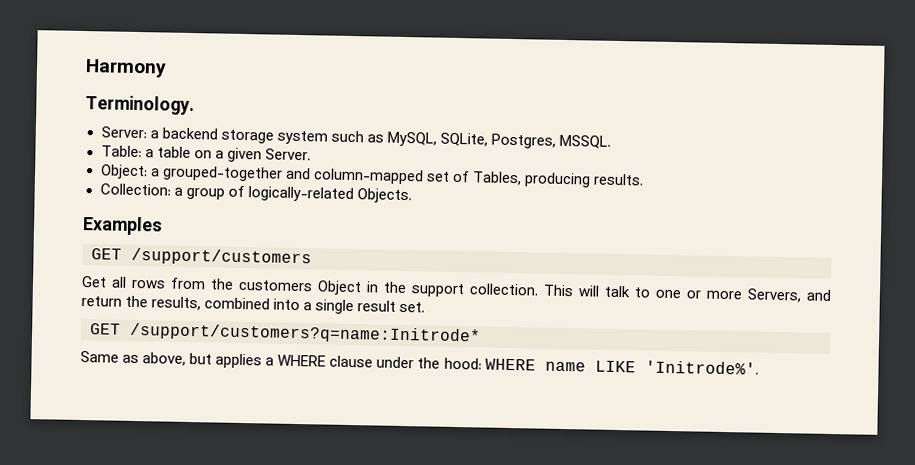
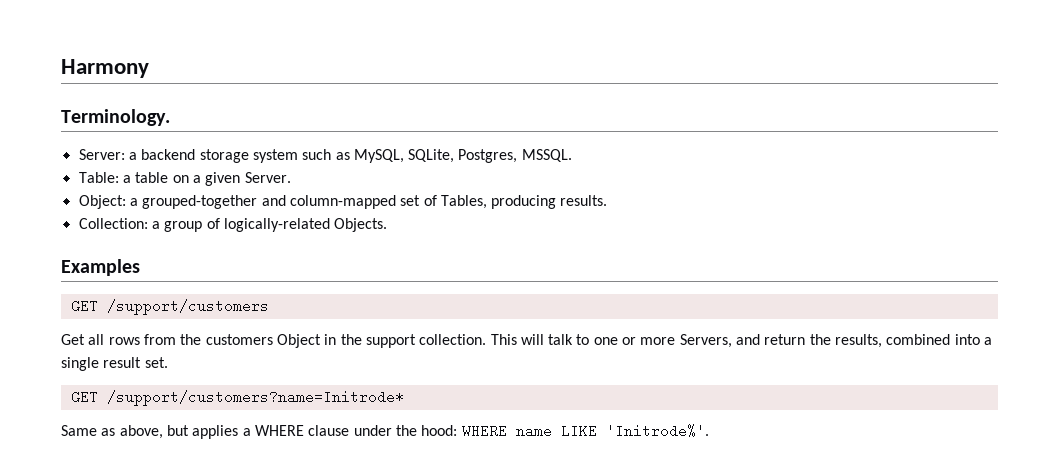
[129,322,481,345] /support/customers?q=name:Initrode* -> [106,390,404,406] /support/customers?name=Initrode*

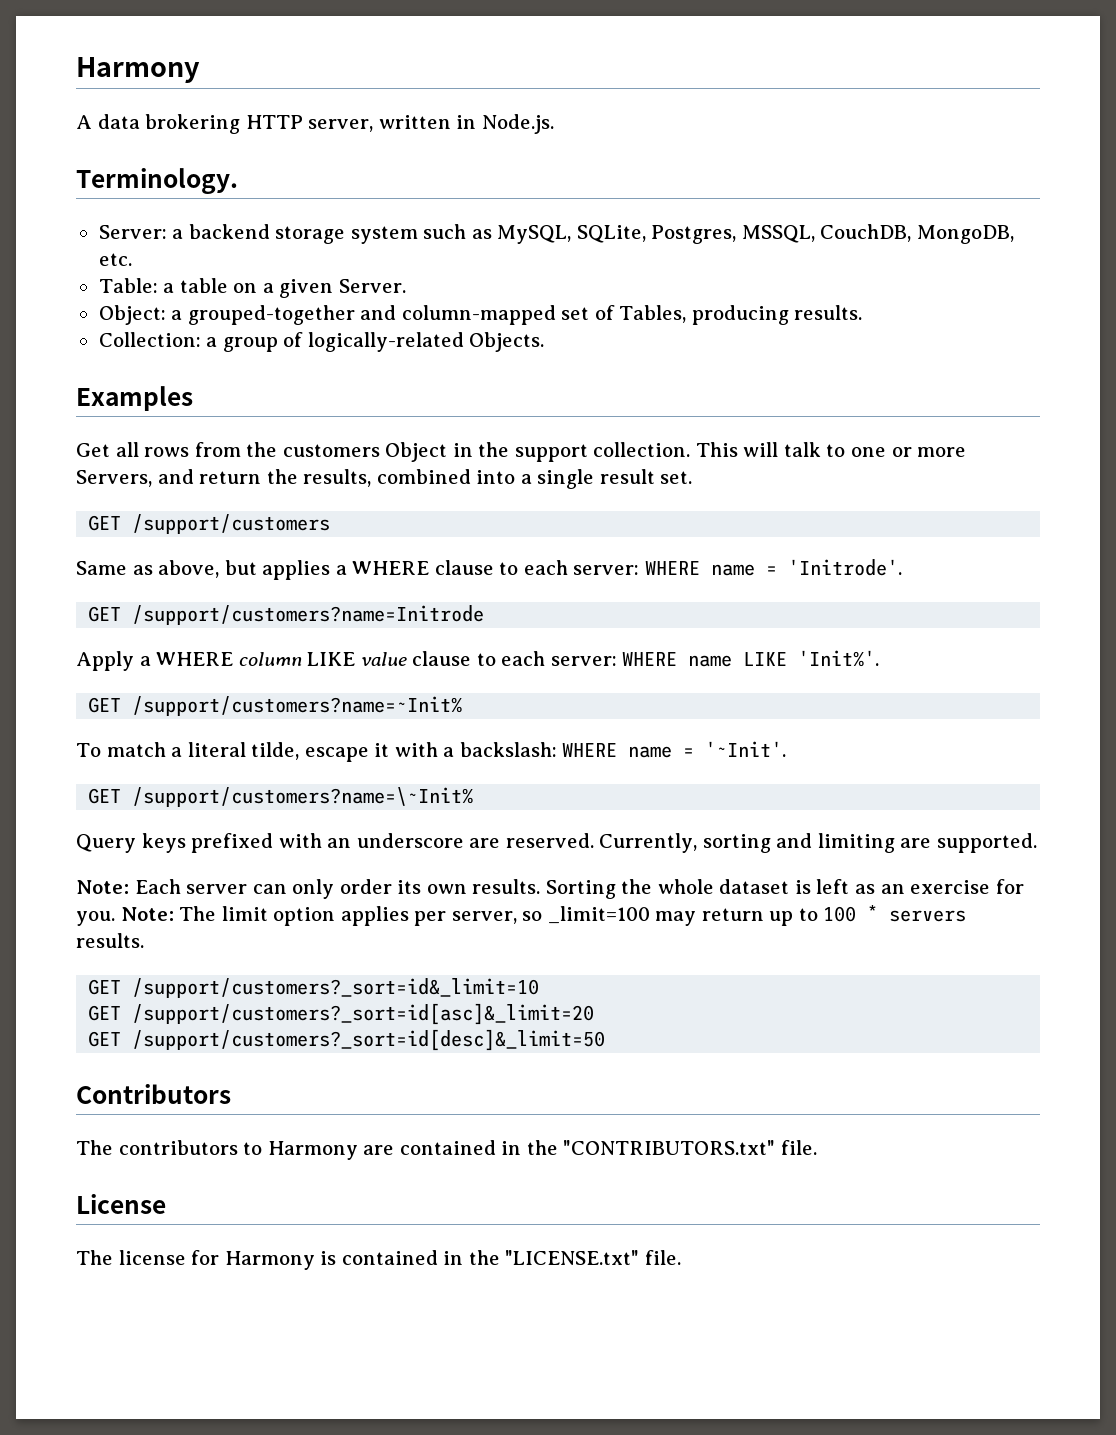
[61,59,149,78] Harmony -> [76,57,200,83] [76,114,554,134] Harmony // A data brokering HTTP server, written in Node.js.
[521,149,572,162] MSSQL. -> [741,224,1014,244] [98,253,132,266] MSSQL, CouchDB, MongoDB, etc.
[70,299,269,315] // GET /support/customers -> (193, 398) none
[106,390,404,406] /support/customers?name=Initrode* -> [132,514,331,534] /support/customers
[353,424,709,438] under the hood: WHERE name LIKE 'Initrode%'. -> [499,559,902,576] [88,605,485,625] [76,650,880,671] [88,696,463,716] [76,741,787,762] [88,787,474,807] [76,833,1037,853] [76,879,1024,899] [76,905,967,926] [76,933,144,948] [88,978,540,998] [88,1003,595,1025] [88,1029,606,1051] [76,1084,231,1104] [76,1140,817,1160] [76,1194,166,1214] [76,1250,681,1270] to each server: WHERE name = 'Initrode'. // GET /support/customers?name=Initrode // Apply a WHERE column LIKE value clause to each server: WHERE name LIKE 'Init%'. // GET /support/customers?name=~Init% // To match a literal tilde, escape it with a backslash: WHERE name = '~Init'. // GET /support/customers?name=\~Init% // Query keys prefixed with an underscore are reserved. Currently, sorting and limiting are supported. // Note: Each server can only order its own results. Sorting the whole dataset is left as an exercise for you. Note: The limit option applies per server, so _limit=100 may return up to 100 * servers results. // GET /support/customers?_sort=id&_limit=10 // GET /support/customers?_sort=id[asc]&_limit=20 // GET /support/customers?_sort=id[desc]&_limit=50 // Contributors // The contributors to Harmony are contained in the "CONTRIBUTORS.txt" file. // License // The license for Harmony is contained in the "LICENSE.txt" file.

